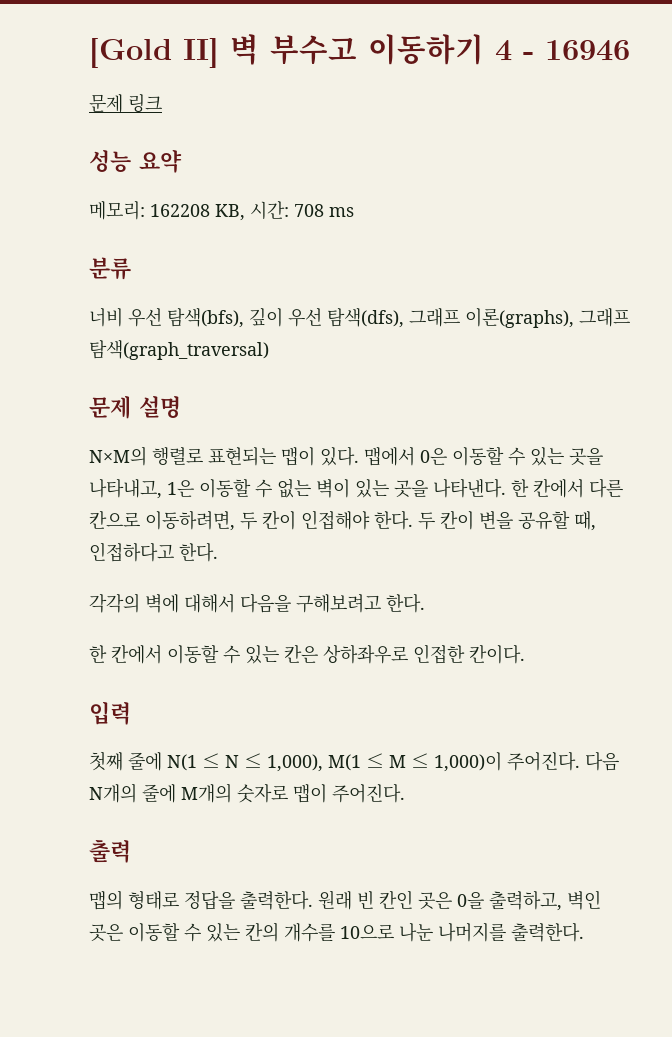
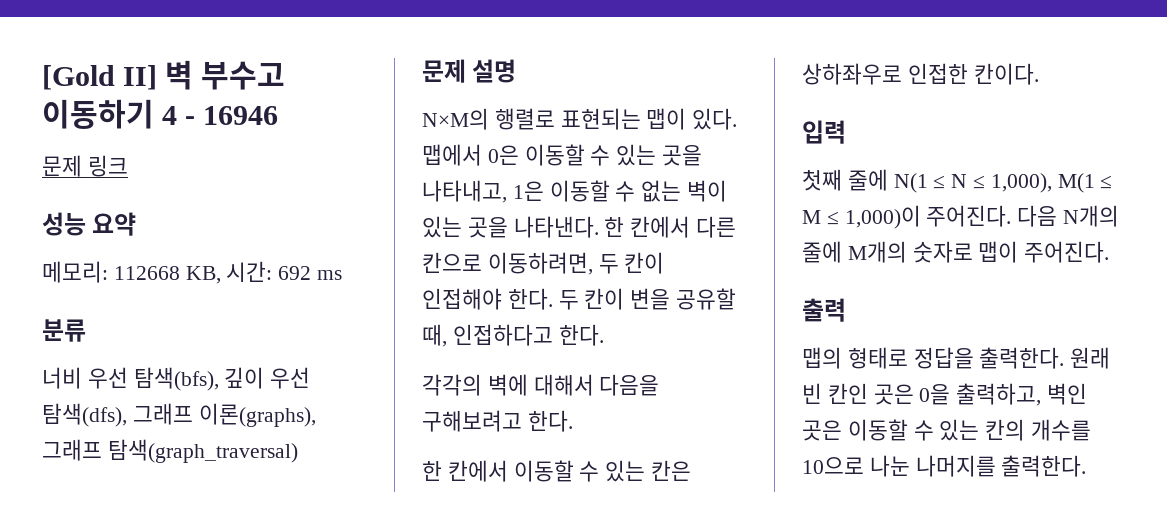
[150,204,210,217] 162208 -> [113,266,180,280] 112668
[294,204,324,217] 708 -> [278,266,312,280] 692

